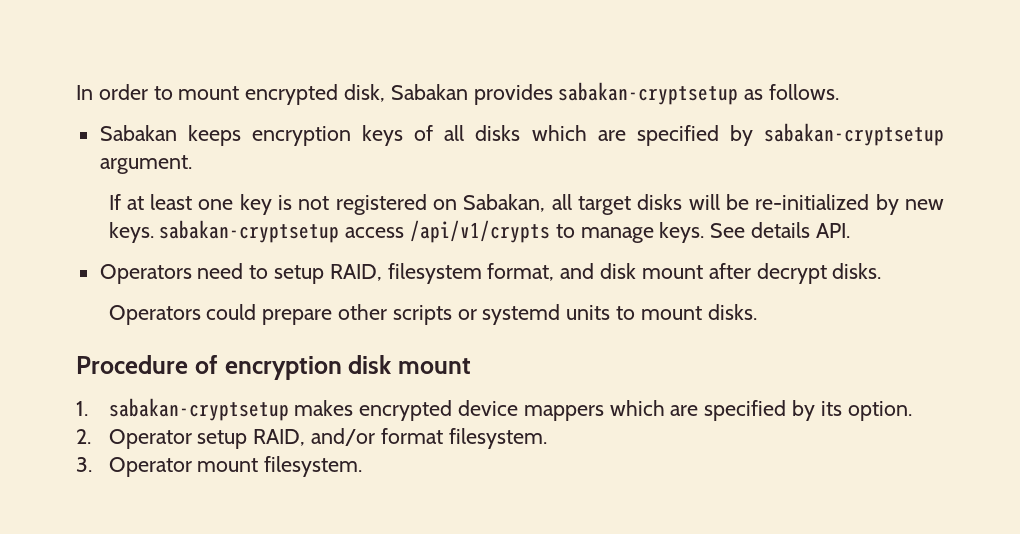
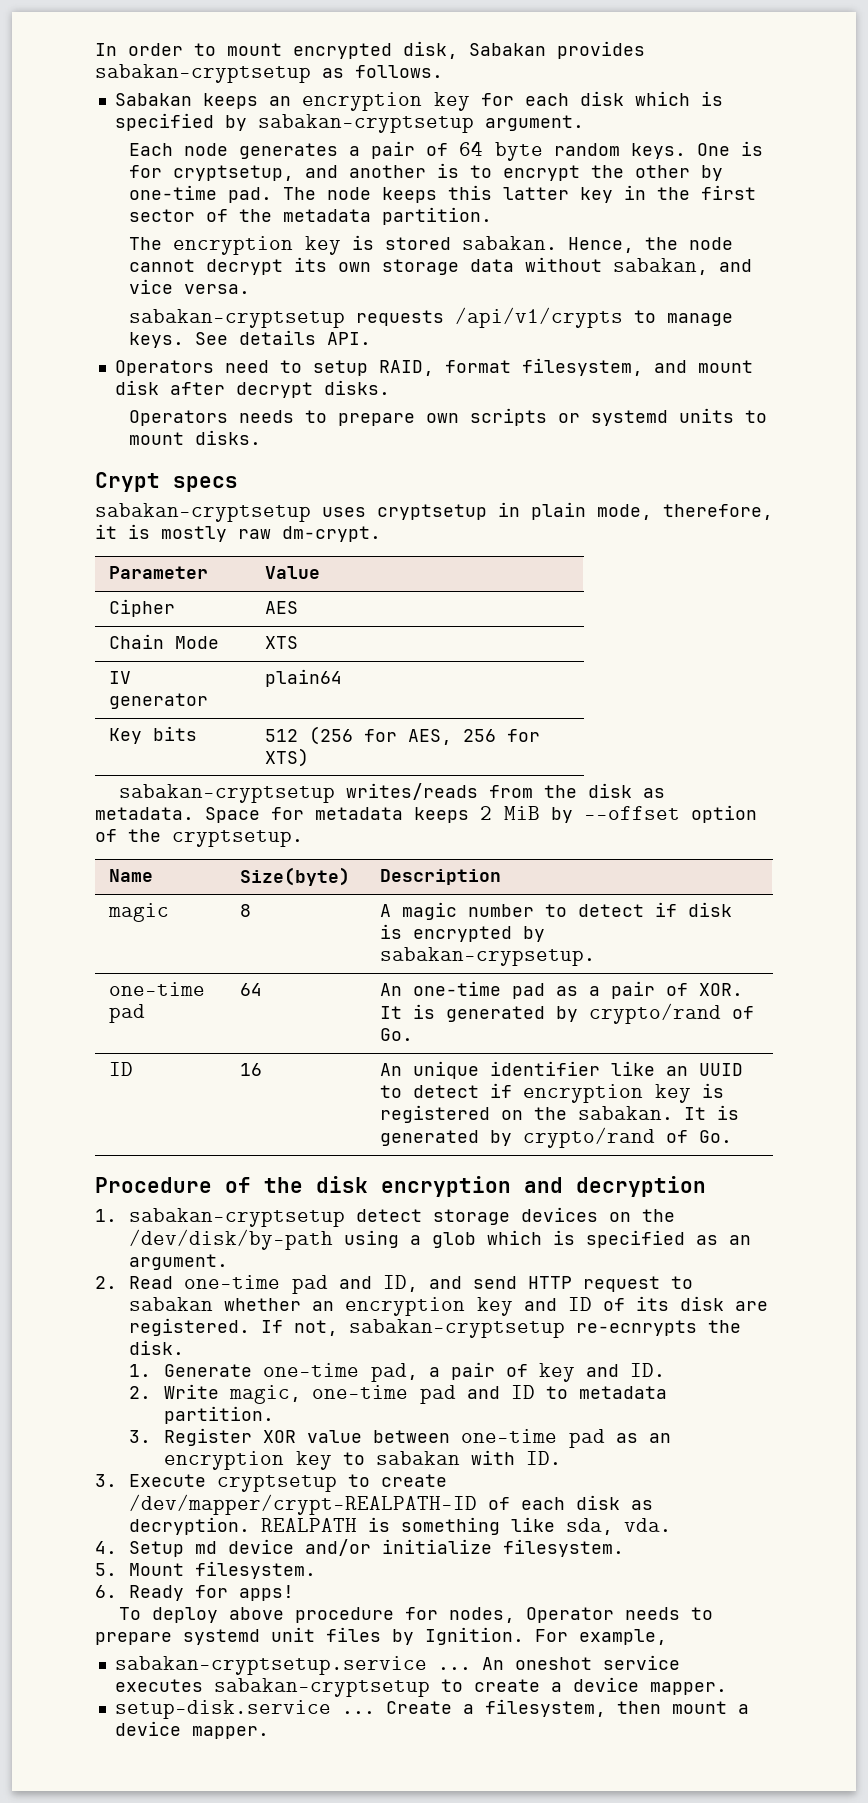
[251,123,944,146] [99,155,192,174] [108,194,944,215] [108,220,405,243] encryption keys of all disks which are specified by sabakan-cryptsetup argument. // If at least one key is not registered on Sabakan, all target disks will be re-initialized by new keys. sabakan-cryptsetup access -> [268,91,723,111] [114,113,584,133] [129,141,764,161] [129,163,724,181] [129,185,757,203] [129,207,493,225] [129,235,734,255] [129,257,753,275] [129,279,251,294] [129,309,445,328] an encryption key for each disk which is specified by sabakan-cryptsetup argument. // Each node generates a pair of 64 byte random keys. One is for cryptsetup, and another is to encrypt the other by one-time pad. The node keeps this latter key in the first sector of the metadata partition. // The encryption key is stored sabakan. Hence, the node cannot decrypt its own storage data without sabakan, and vice versa. // sabakan-cryptsetup requests
[387,263,703,284] filesystem format, and disk mount -> [444,358,753,376] [114,380,159,395] format filesystem, and mount disk
[206,304,387,325] could prepare other -> [239,410,460,426] needs to prepare own
[76,355,471,380] [76,398,912,421] [76,428,547,449] [76,456,363,477] Procedure of encryption disk mount // 1. sabakan-cryptsetup makes encrypted device mappers which are specified by its option. // 2. Operator setup RAID, and/or format filesystem. // 3. Operator mount filesystem. -> [95,472,238,492] [95,502,773,522] [95,524,381,542] [109,566,209,579] [265,566,321,579] [109,599,176,617] [265,601,299,614] [109,634,220,649] [265,636,299,649] [109,671,132,684] [109,693,209,709] [265,669,343,687] [109,726,198,744] [265,726,541,745] [265,748,310,767] [119,783,666,803] [95,805,757,823] [95,829,303,847] [109,869,154,882] [240,867,351,886] [380,869,502,885] [108,903,170,922] [240,904,252,917] [380,902,733,920] [380,924,546,942] [380,947,596,966] [109,982,206,996] [109,1004,146,1023] [240,983,263,996] [380,981,744,999] [380,1003,755,1024] [380,1028,414,1041] [109,1062,134,1076] [240,1063,263,1076] [380,1061,744,1079] [380,1083,725,1103] [380,1105,740,1123] [380,1127,733,1148] [95,1176,706,1197] [95,1207,676,1227] [129,1229,752,1250] [129,1254,229,1270] [95,1275,694,1294] [129,1296,769,1316] [129,1318,742,1338] [129,1340,185,1355] [129,1362,665,1382] [129,1384,667,1404] [163,1406,274,1424] [129,1428,671,1448] [163,1450,561,1470] [95,1474,448,1492] [129,1494,654,1515] [129,1517,672,1535] [95,1539,625,1557] [95,1561,317,1579] [95,1585,295,1601] [119,1607,714,1623] [95,1627,667,1645] [114,1655,680,1675] [114,1677,727,1697] [114,1699,749,1719] [114,1721,269,1739] Crypt specs // sabakan-cryptsetup uses cryptsetup in plain mode, therefore, it is mostly raw dm-crypt. // Parameter | Value // Cipher | AES // Chain Mode | XTS // IV generator | plain64 // Key bits | 512 (256 for AES, 256 for XTS) // sabakan-cryptsetup writes/reads from the disk as metadata. Space for metadata keeps 2 MiB by --offset option of the cryptsetup. // Name | Size(byte) | Description // magic | 8 | A magic number to detect if disk is encrypted by sabakan-crypsetup. // one-time pad | 64 | An one-time pad as a pair of XOR. It is generated by crypto/rand of Go. // ID | 16 | An unique identifier like an UUID to detect if encryption key is registered on the sabakan. It is generated by crypto/rand of Go. // Procedure of the disk encryption and decryption // 1. sabakan-cryptsetup detect storage devices on the /dev/disk/by-path using a glob which is specified as an argument. // 2. Read one-time pad and ID, and send HTTP request to sabakan whether an encryption key and ID of its disk are registered. If not, sabakan-cryptsetup re-ecnrypts the disk. // 1. Generate one-time pad, a pair of key and ID. // 2. Write magic, one-time pad and ID to metadata partition. // 3. Register XOR value between one-time pad as an encryption key to sabakan with ID. // 3. Execute cryptsetup to create /dev/mapper/crypt-REALPATH-ID of each disk as decryption. REALPATH is something like sda, vda. // 4. Setup md device and/or initialize filesystem. // 5. Mount filesystem. // 6. Ready for apps! // To deploy above procedure for nodes, Operator needs to prepare systemd unit files by Ignition. For example, // sabakan-cryptsetup.service ... An oneshot service executes sabakan-cryptsetup to create a device mapper. // setup-disk.service ... Create a filesystem, then mount a device mapper.

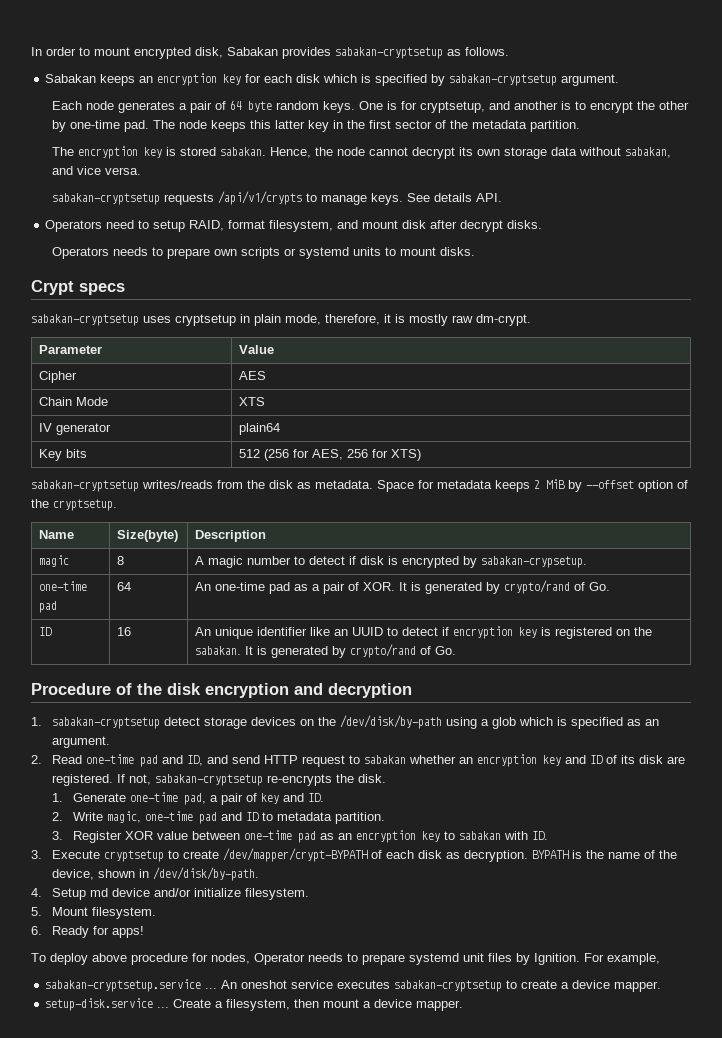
[576,1320,698,1336] re-ecnrypts -> [266,774,332,786] re-encrypts
[129,1494,478,1515] /dev/mapper/crypt-REALPATH-ID -> [222,848,368,862] /dev/mapper/crypt-BYPATH
[261,1517,672,1535] REALPATH is something like sda, vda. -> [531,850,677,859] [51,867,259,881] BYPATH is the name of the device, shown in /dev/disk/by-path.

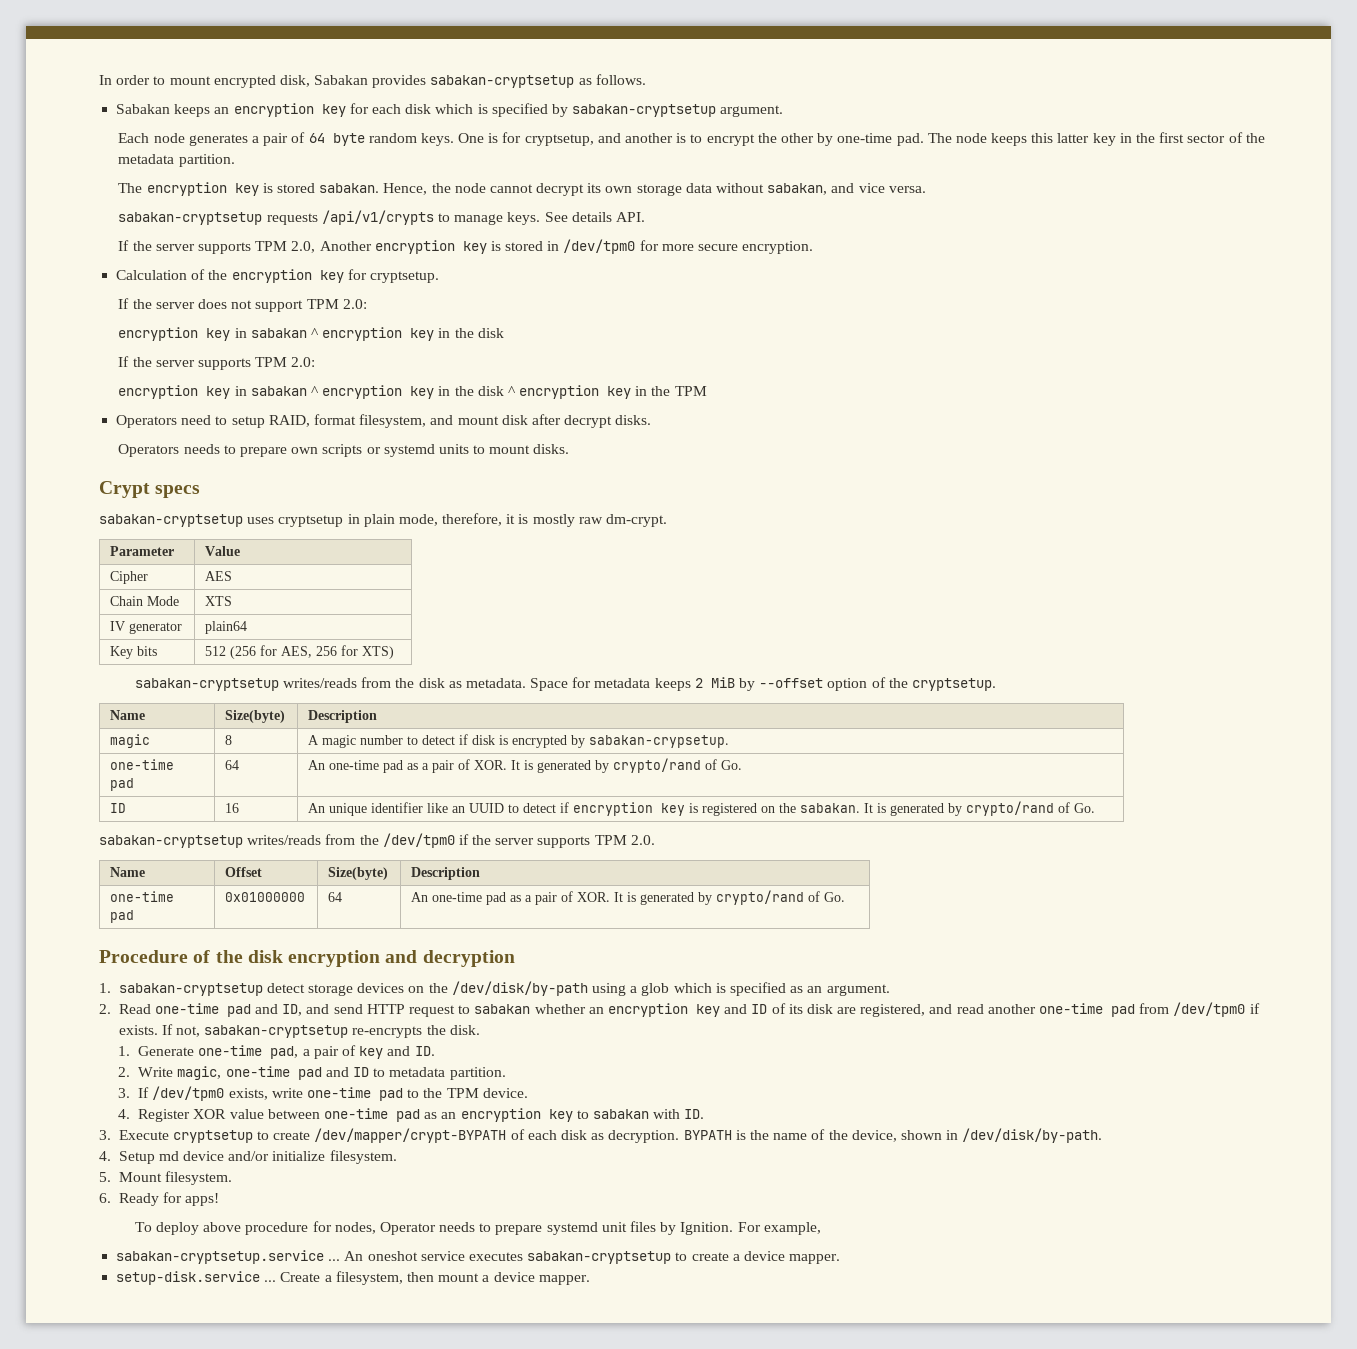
(502, 197) none -> [118,239,814,254] [116,269,439,283] [118,298,367,312] [118,327,504,341] [118,356,316,370] [118,385,707,399] // If the server supports TPM 2.0, Another encryption key is stored in /dev/tpm0 for more secure encryption. // Calculation of the encryption key for cryptsetup. // If the server does not support TPM 2.0: // encryption key in sabakan ^ encryption key in the disk // If the server supports TPM 2.0: // encryption key in sabakan ^ encryption key in the disk ^ encryption key in the TPM
(456, 650) none -> [99,833,655,848] [109,867,145,877] [224,867,262,877] [327,867,388,880] [410,867,480,880] [109,891,174,902] [109,910,134,923] [224,892,305,902] [327,892,342,902] [410,890,845,905] // sabakan-cryptsetup writes/reads from the /dev/tpm0 if the server supports TPM 2.0. // Name | Offset | Size(byte) | Description // one-time pad | 0x01000000 | 64 | An one-time pad as a pair of XOR. It is generated by crypto/rand of Go.
[51,774,113,786] registered. -> [860,1002,1260,1017] [118,1025,158,1035] registered, and read another one-time pad from /dev/tpm0 if exists.
(63, 835) none -> [138,1086,528,1101] [118,1109,131,1119] If /dev/tpm0 exists, write one-time pad to the TPM device. // 4.

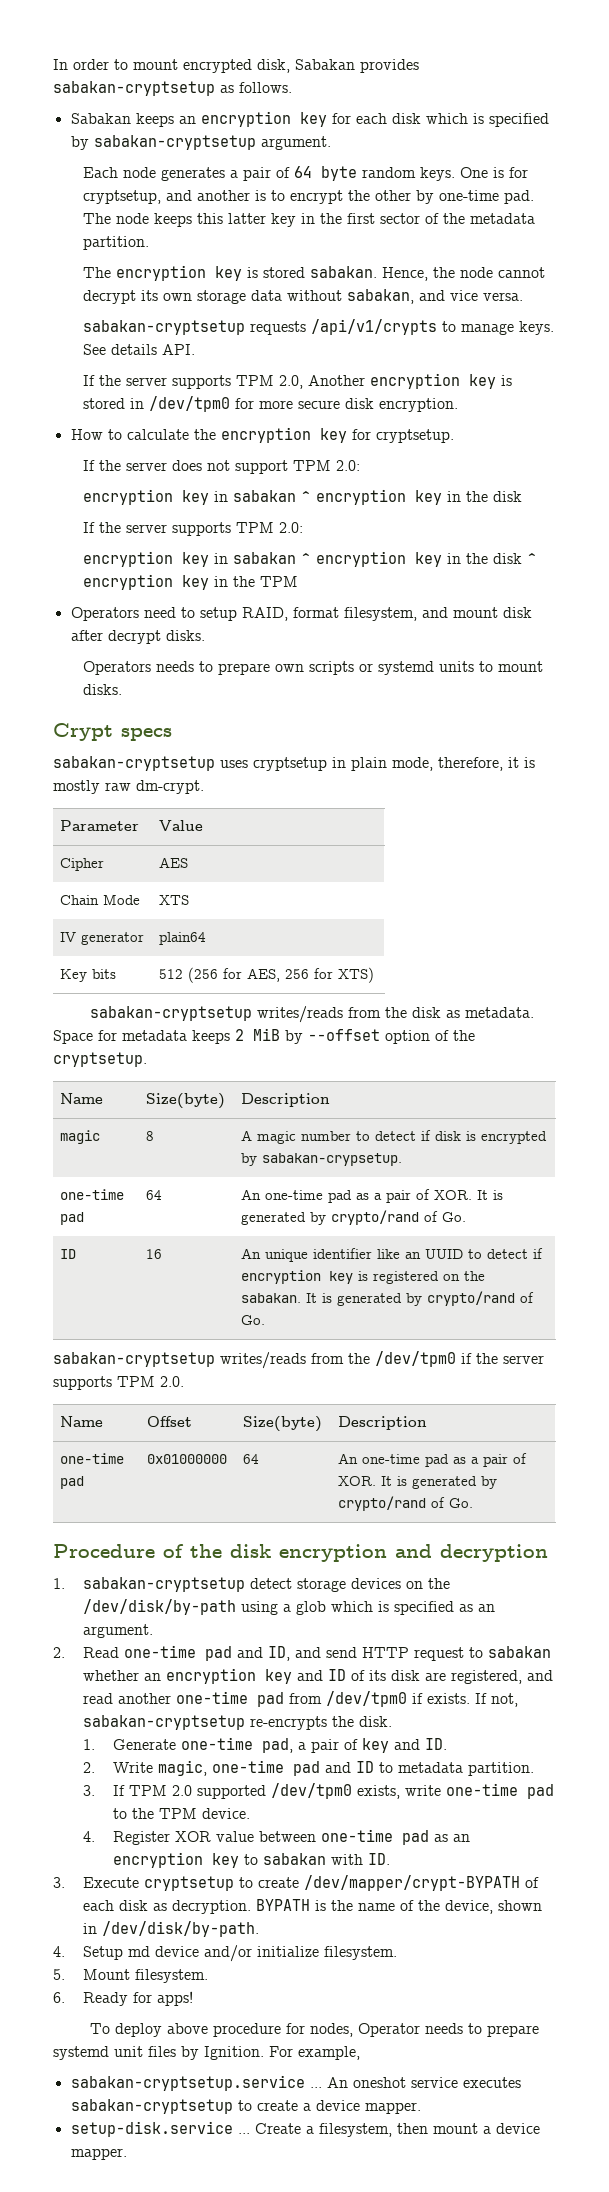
(739, 247) none -> [345,398,375,409] disk
[116,269,206,280] Calculation of -> [70,429,189,440] How to calculate
(150, 1092) none -> [129,1785,267,1799] TPM 2.0 supported

